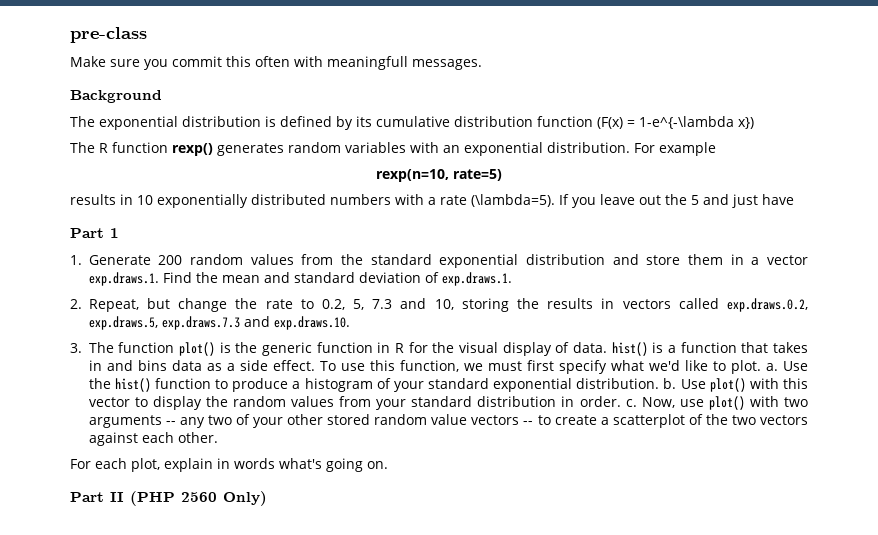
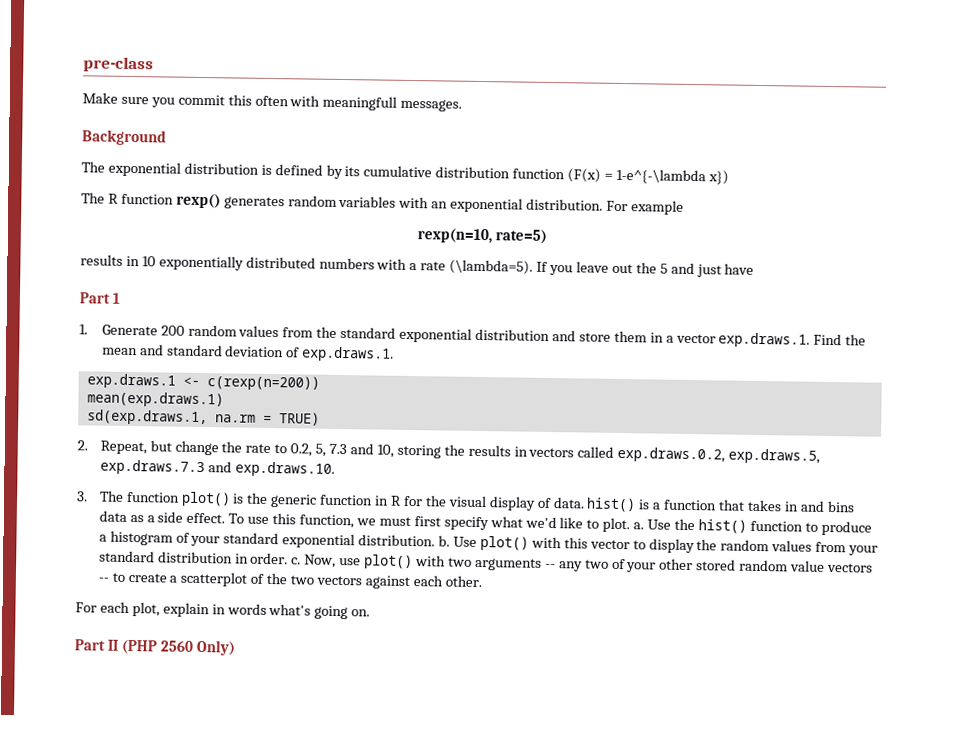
(512, 279) none -> [86,373,320,391] [86,391,224,408] [86,409,320,426] // exp.draws.1 <- c(rexp(n=200)) // mean(exp.draws.1) // sd(exp.draws.1, na.rm = TRUE)

